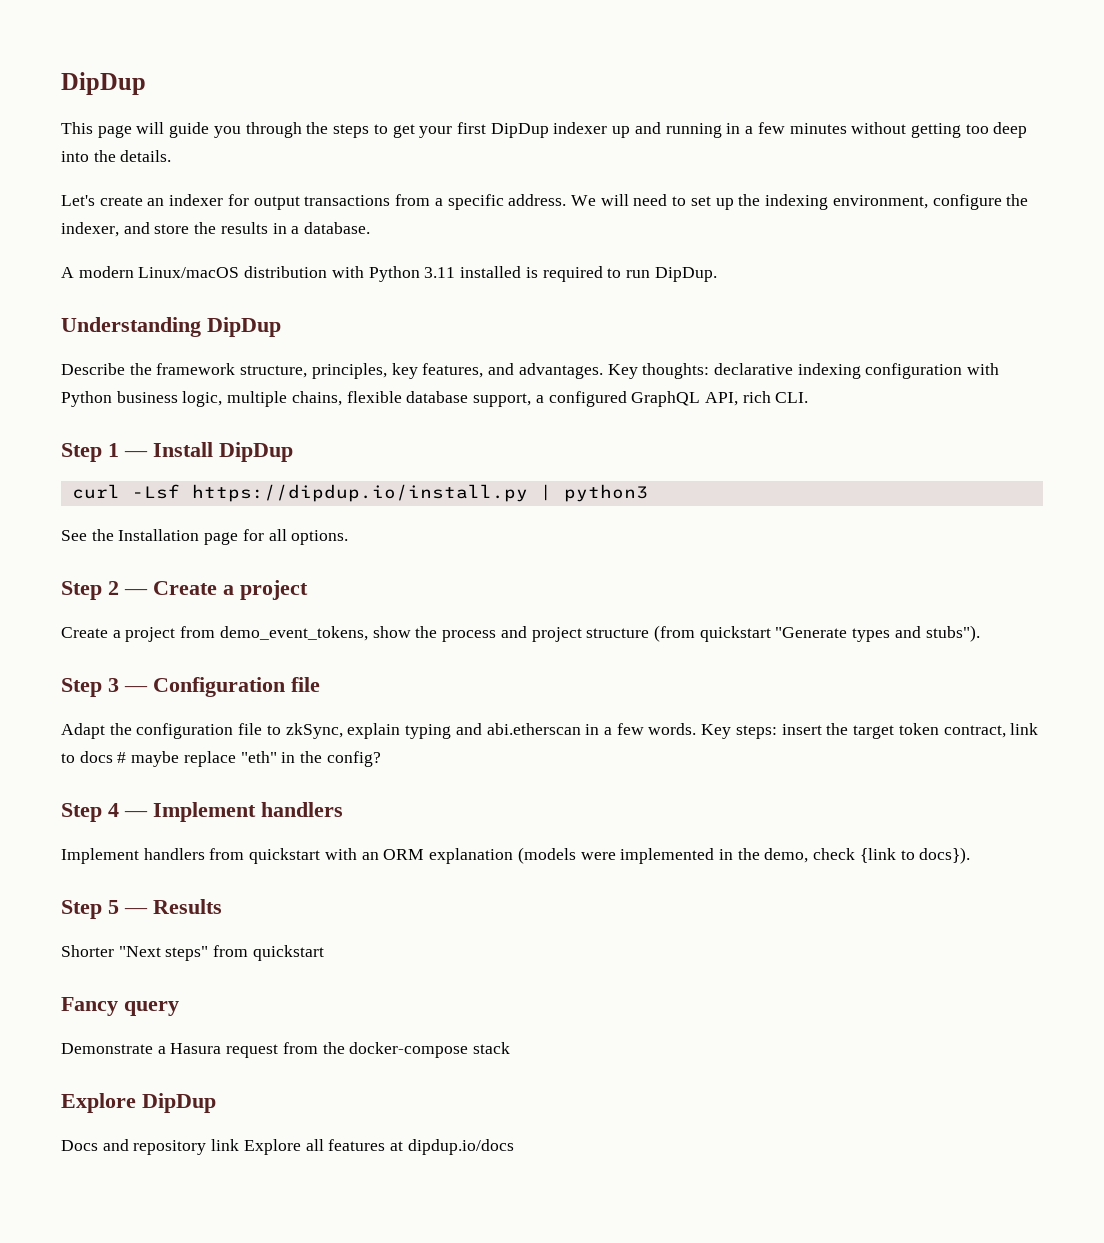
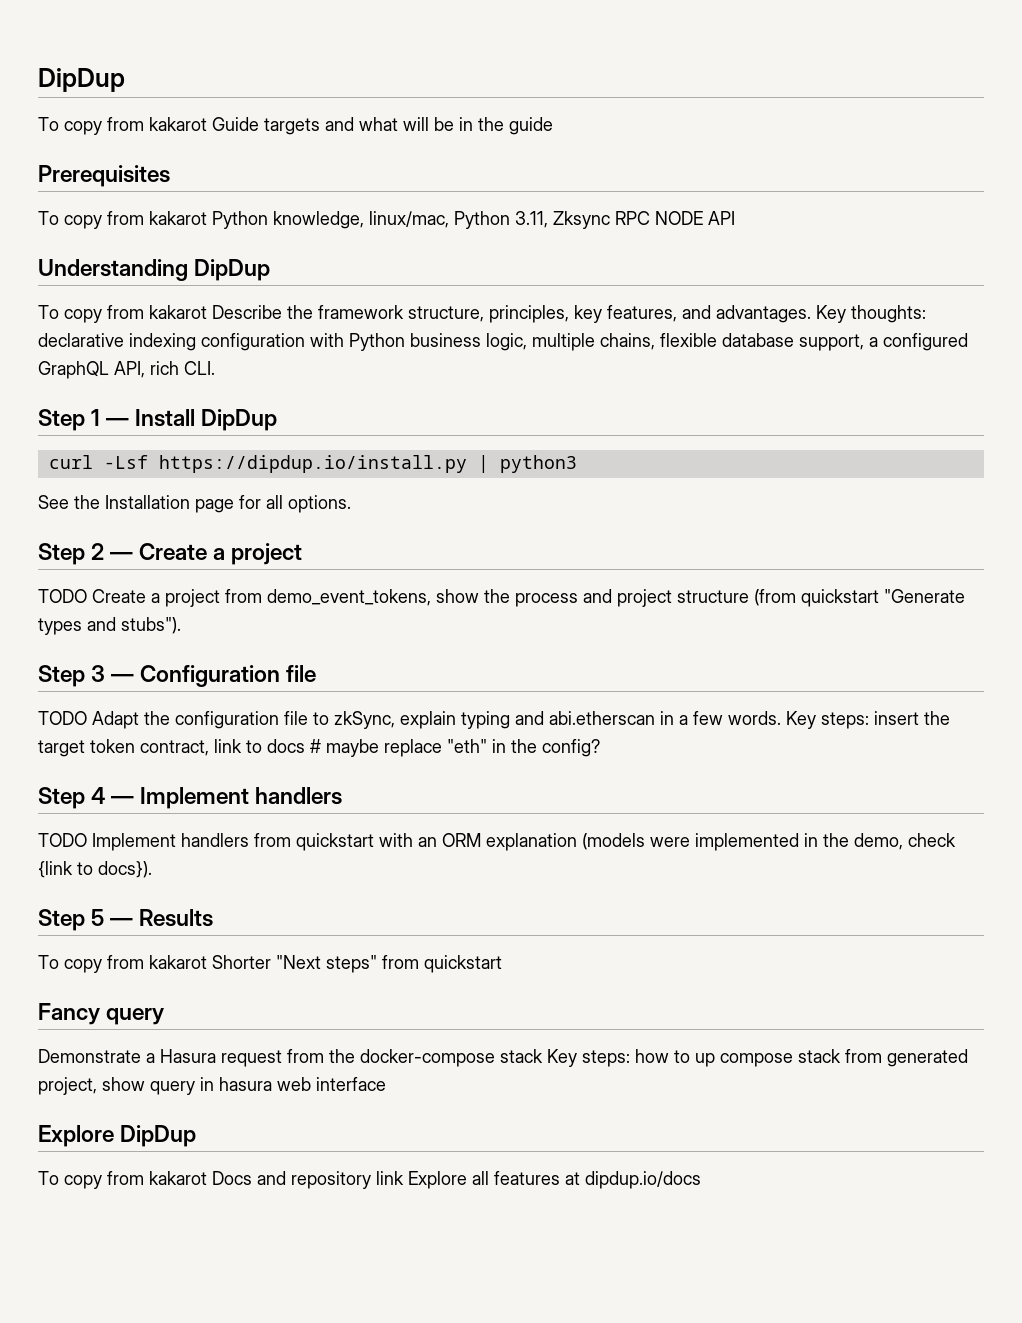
[61,72,146,95] [61,122,1028,138] [61,150,172,162] [61,194,1029,210] [61,222,371,237] [61,266,717,282] [61,317,281,337] DipDup // This page will guide you through the steps to get your first DipDup indexer up and running in a few minutes without getting too deep into the details. // Let's create an indexer for output transactions from a specific address. We will need to set up the indexing environment, configure the indexer, and store the results in a database. // A modern Linux/macOS distribution with Python 3.11 installed is required to run DipDup. // Understanding DipDup // -> [38,68,125,92] [38,117,553,135] [38,165,170,187] [38,211,735,229] [38,259,271,281] [38,305,207,323] DipDup // To copy from kakarot Guide targets and what will be in the guide // Prerequisites // To copy from kakarot Python knowledge, linux/mac, Python 3.11, Zksync RPC NODE API // Understanding DipDup // To copy from kakarot
(308, 590) none -> [38,589,87,603] TODO
(320, 684) none -> [38,711,87,725] TODO
(343, 809) none -> [38,833,87,847] TODO
(222, 906) none -> [38,955,207,973] To copy from kakarot
[61,1093,216,1113] // Explore DipDup // -> [547,1049,968,1067] [38,1077,386,1095] [38,1125,197,1147] [38,1171,207,1189] Key steps: how to up compose stack from generated project, show query in hasura web interface // Explore DipDup // To copy from kakarot

